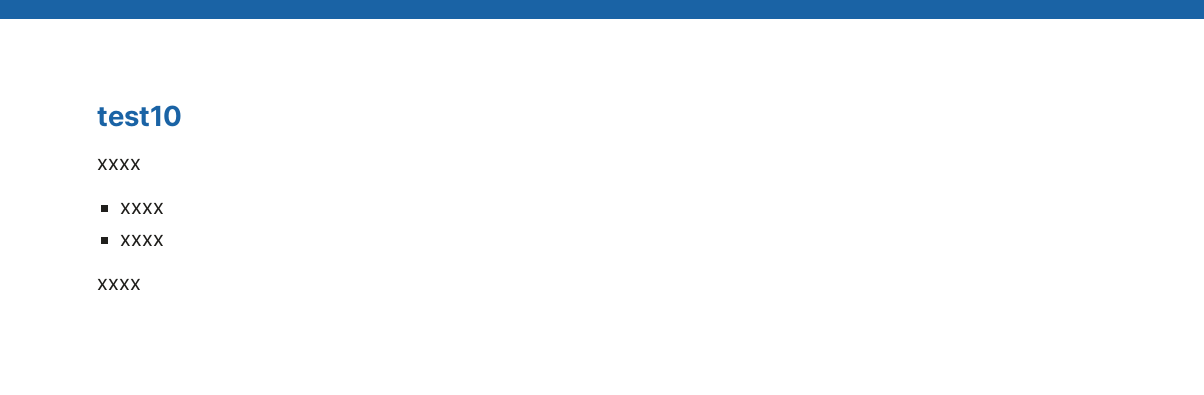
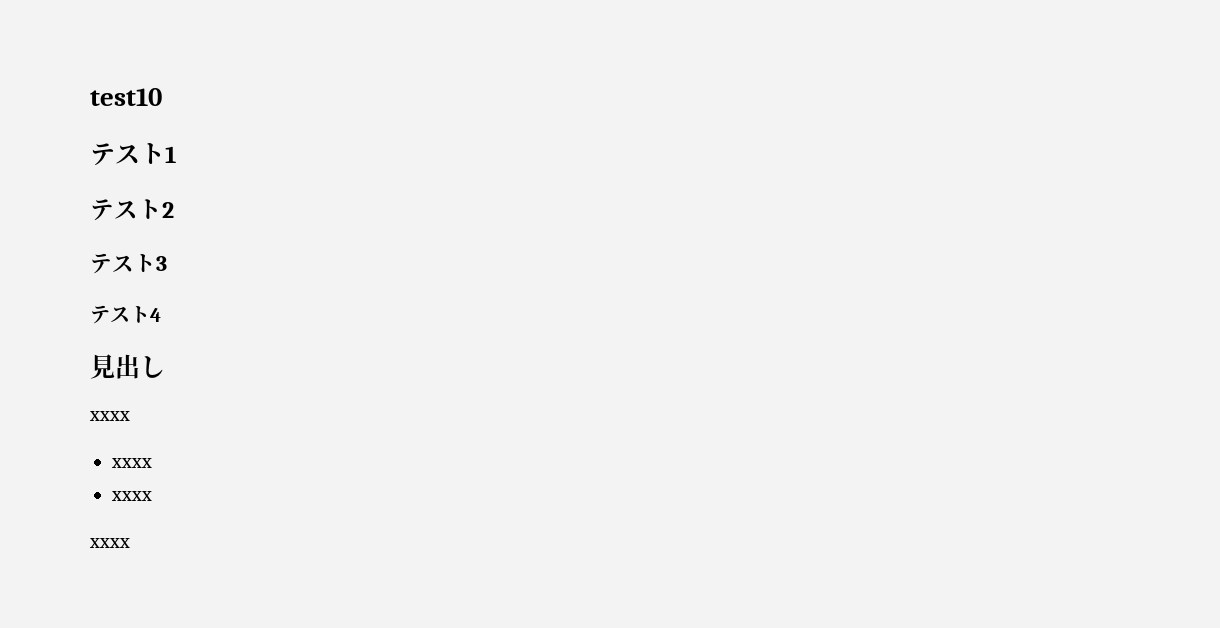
(182, 116) none -> [90,143,176,166] [90,199,174,221] [90,253,167,274] [90,305,161,324] [90,354,165,379] // テスト1 // テスト2 // テスト3 // テスト4 // 見出し

